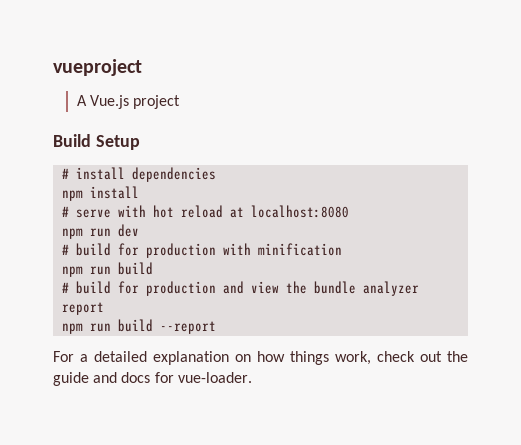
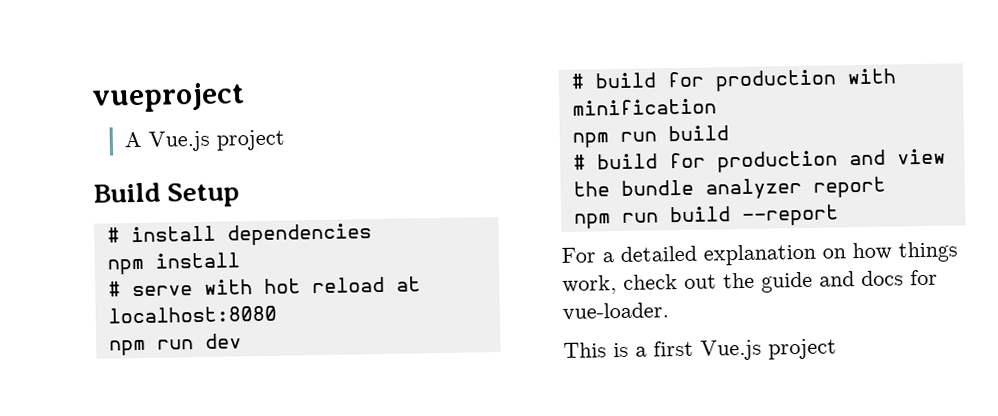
(252, 377) none -> [563,338,837,361] // This is a first Vue.js project

